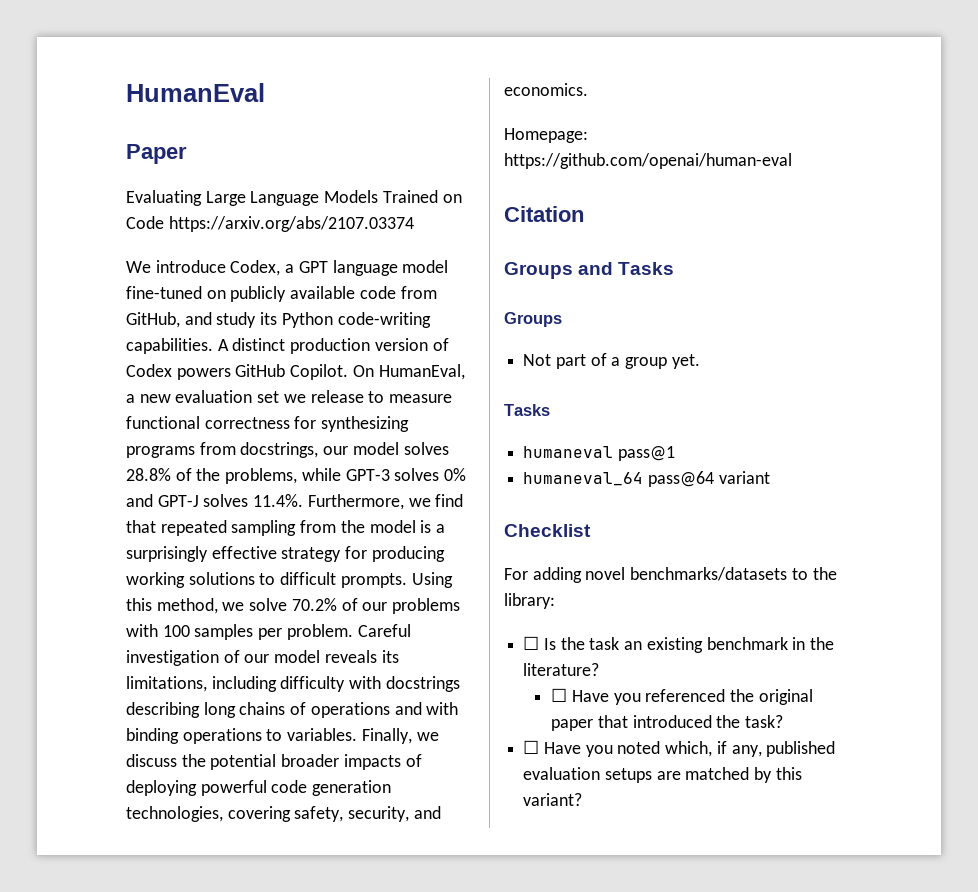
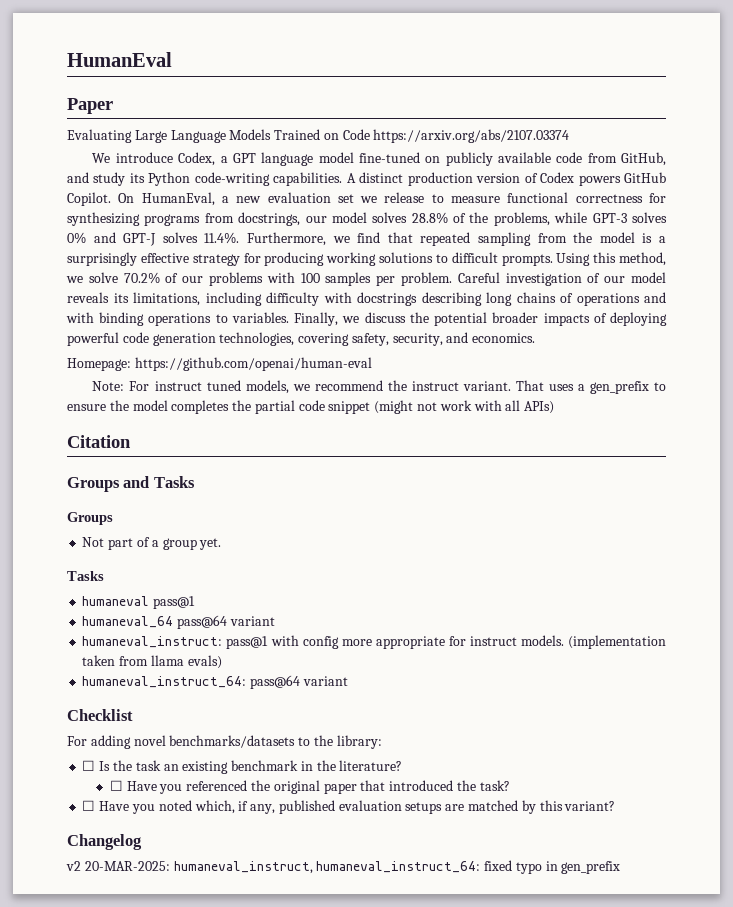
(792, 161) none -> [92,380,666,394] [67,400,555,414] // Note: For instruct tuned models, we recommend the instruct variant. That uses a gen_prefix to ensure the model completes the partial code snippet (might not work with all APIs)
(770, 477) none -> [82,635,666,649] [82,655,222,669] [82,675,348,689] // humaneval_instruct: pass@1 with config more appropriate for instruct models. (implementation taken from llama evals) // humaneval_instruct_64: pass@64 variant
(583, 799) none -> [67,834,142,850] [66,860,621,874] // Changelog // v2 20-MAR-2025: humaneval_instruct, humaneval_instruct_64: fixed typo in gen_prefix

